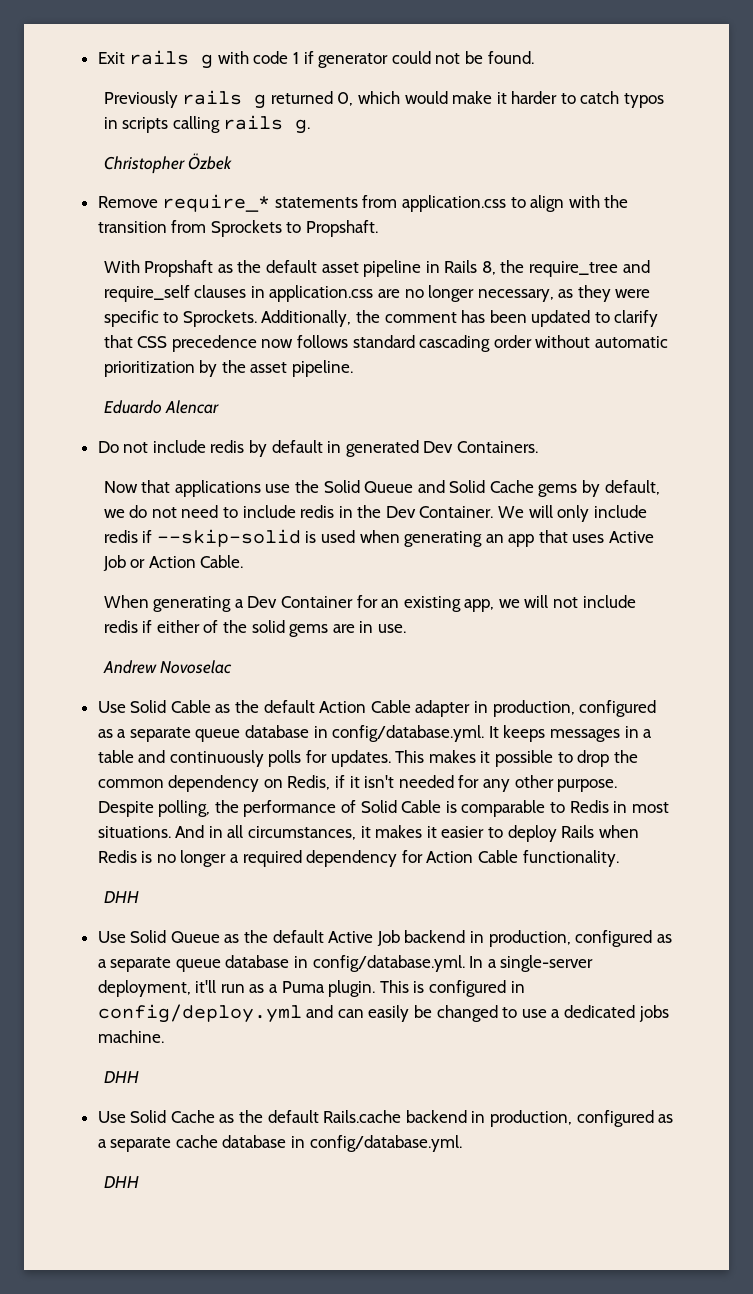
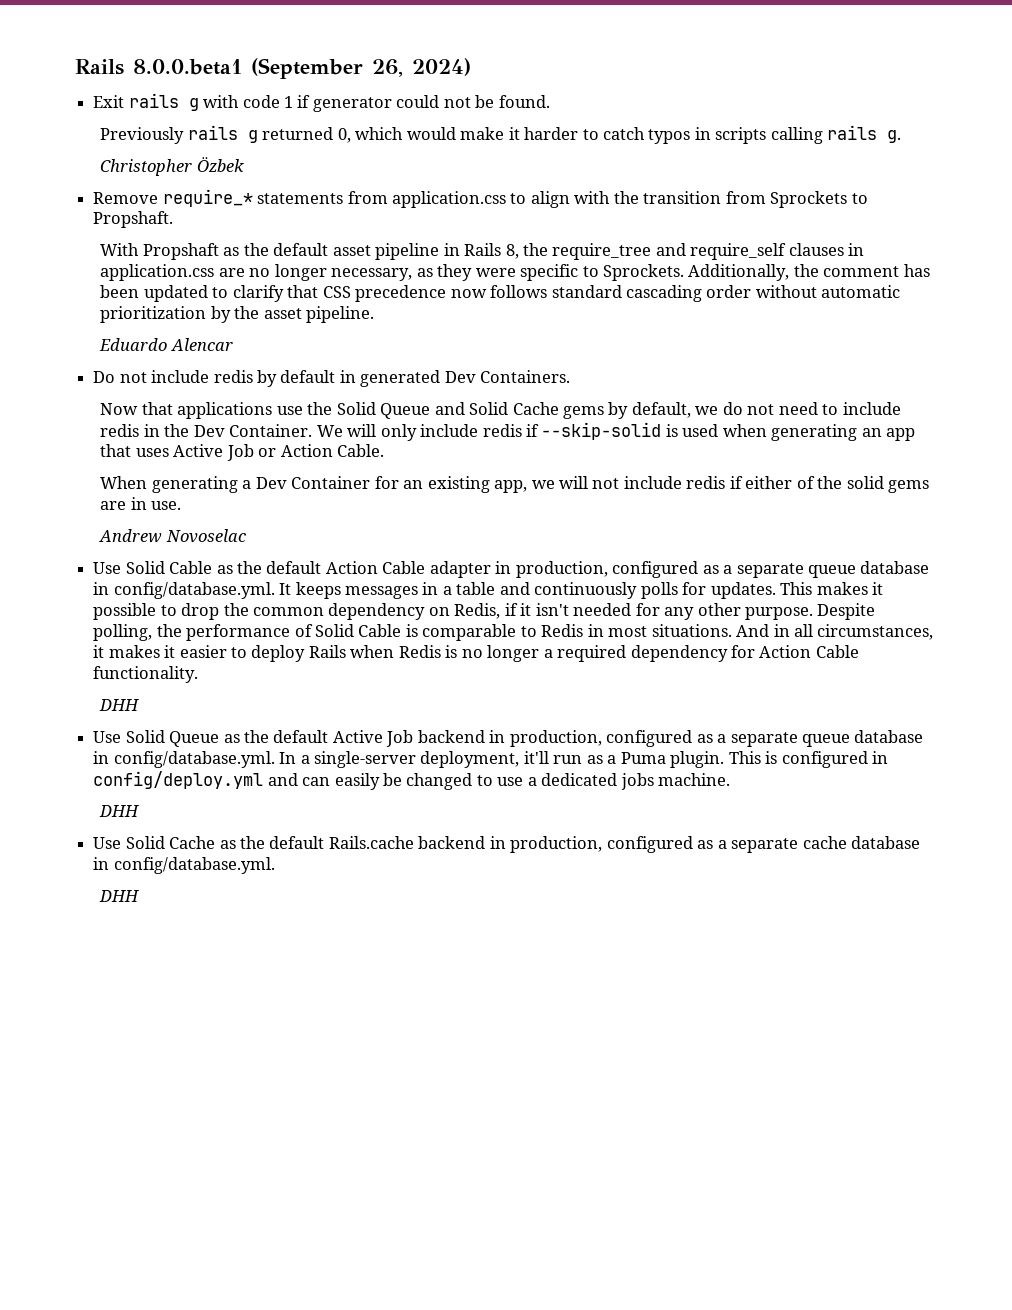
(97, 58) none -> [75,58,471,79] Rails 8.0.0.beta1 (September 26, 2024) //

